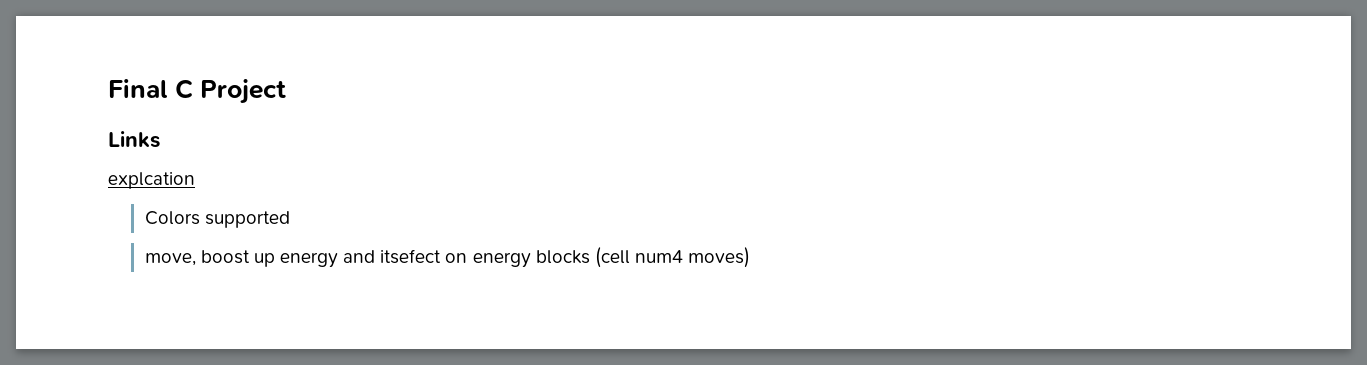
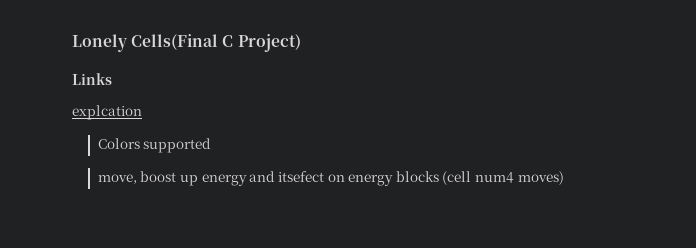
[108,79,287,104] Final C Project -> [72,34,301,52] Lonely Cells(Final C Project)

